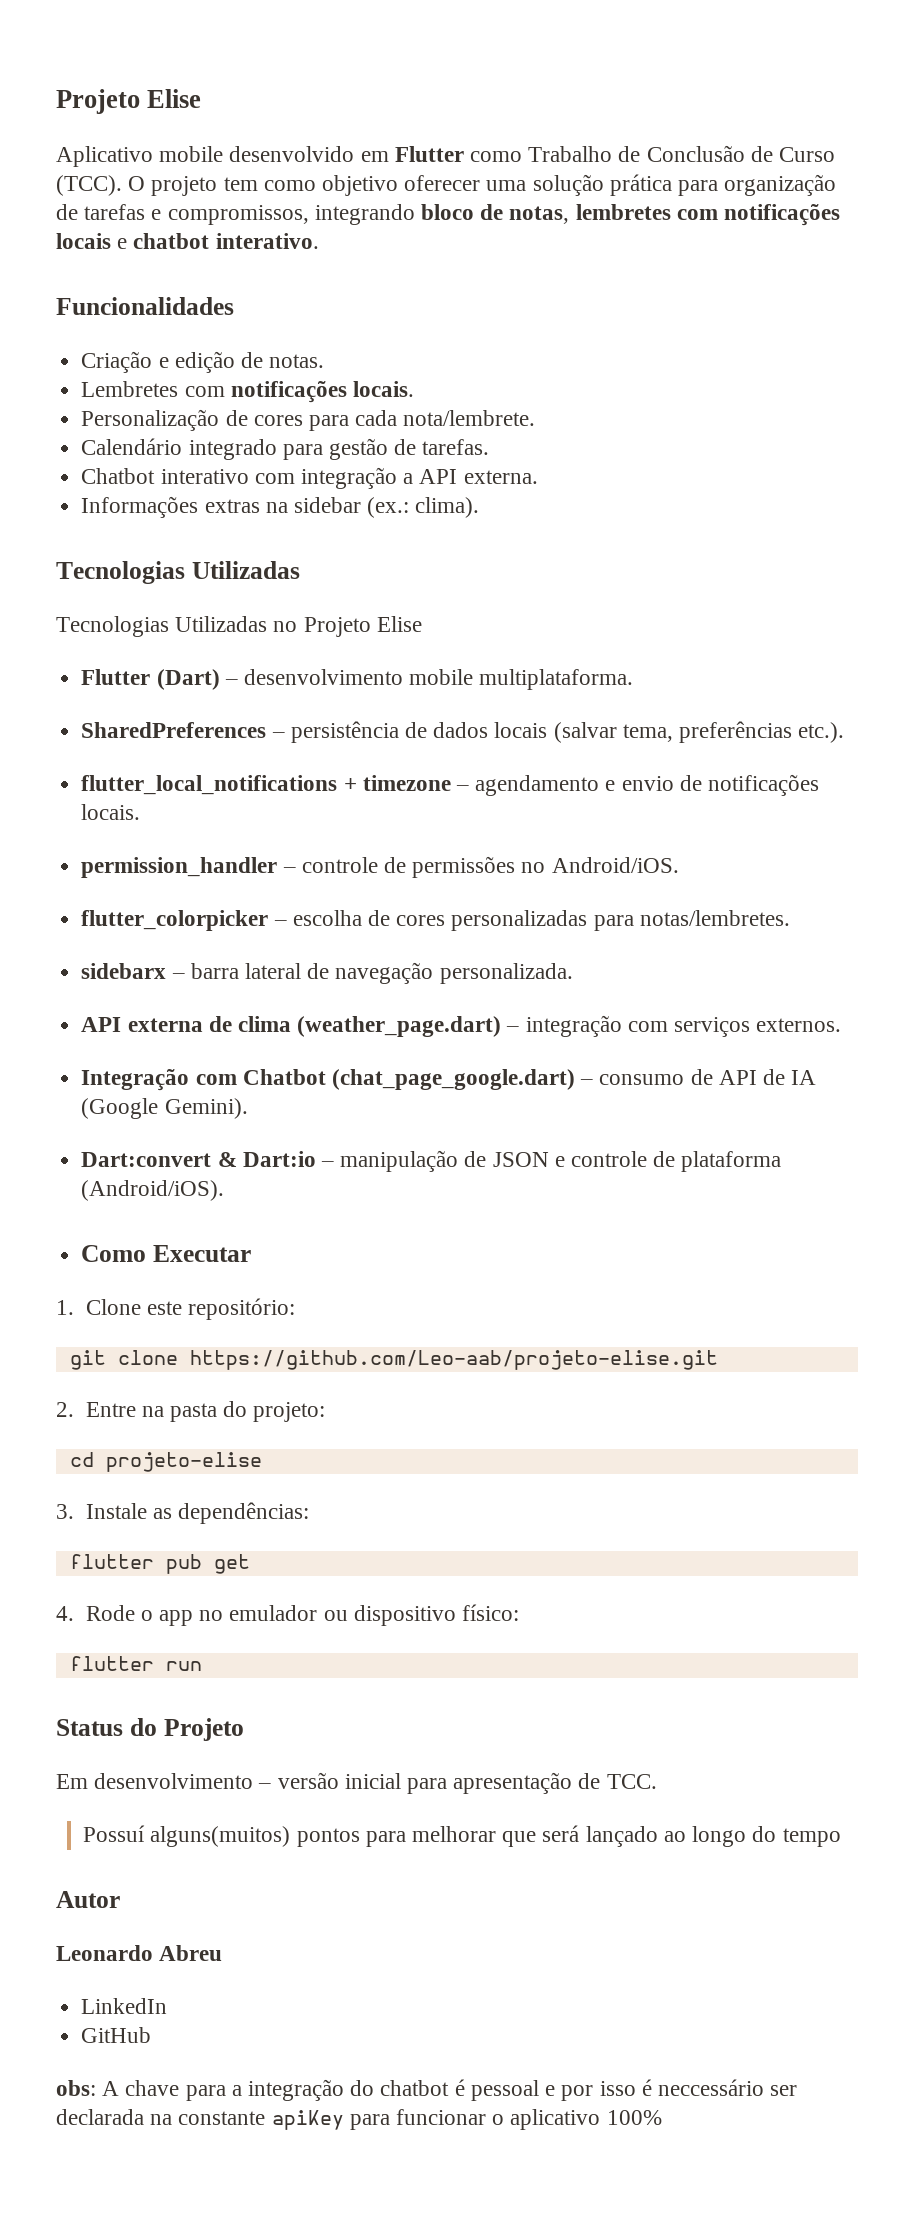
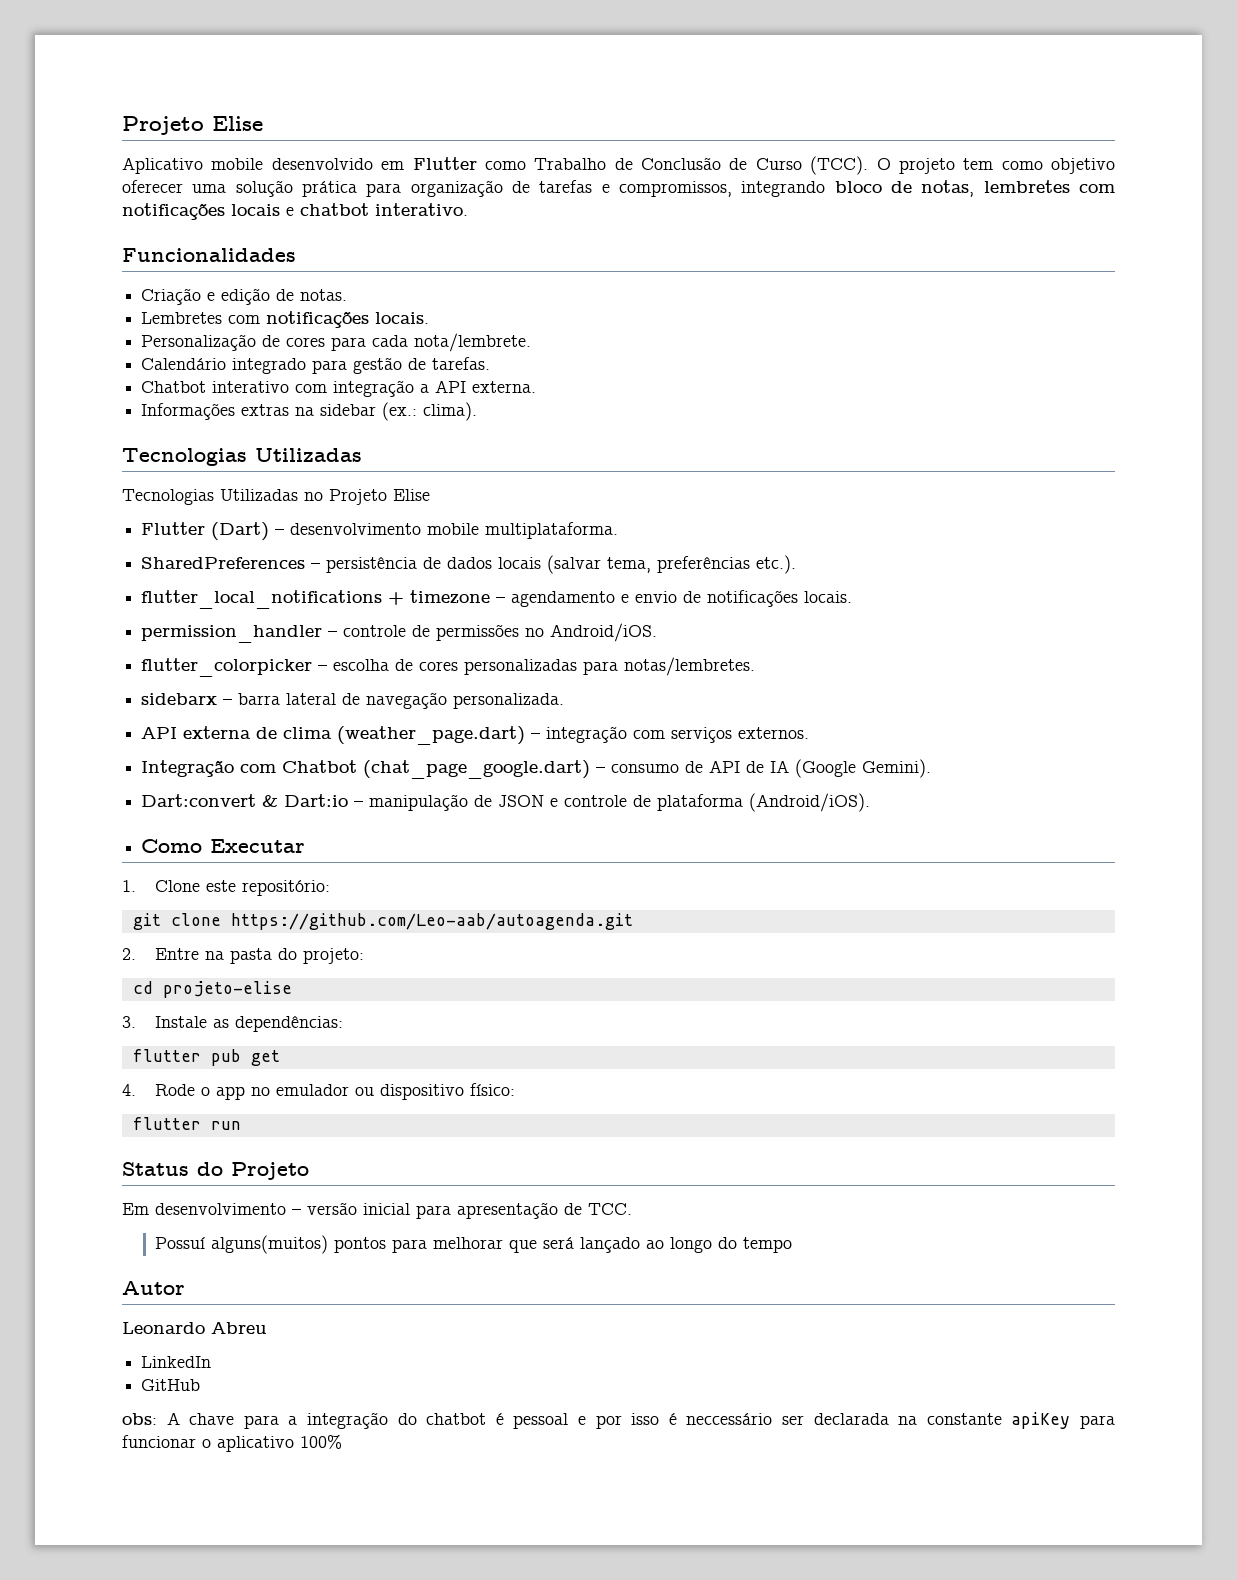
[189,1350,718,1370] https://github.com/Leo-aab/projeto-elise.git -> [230,913,633,930] https://github.com/Leo-aab/autoagenda.git

